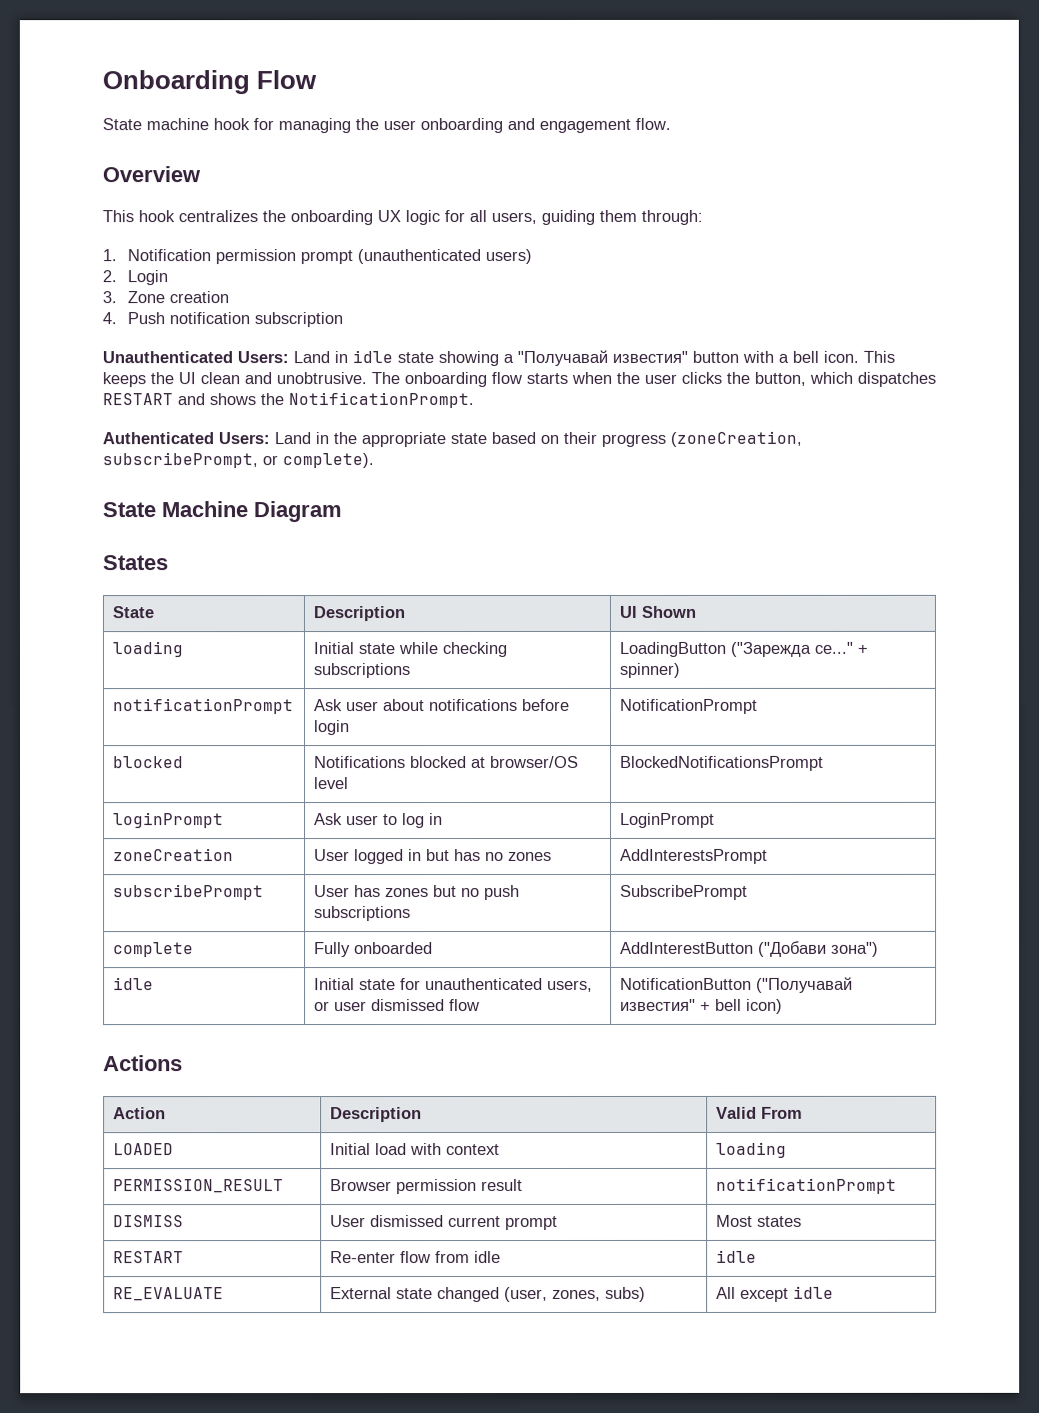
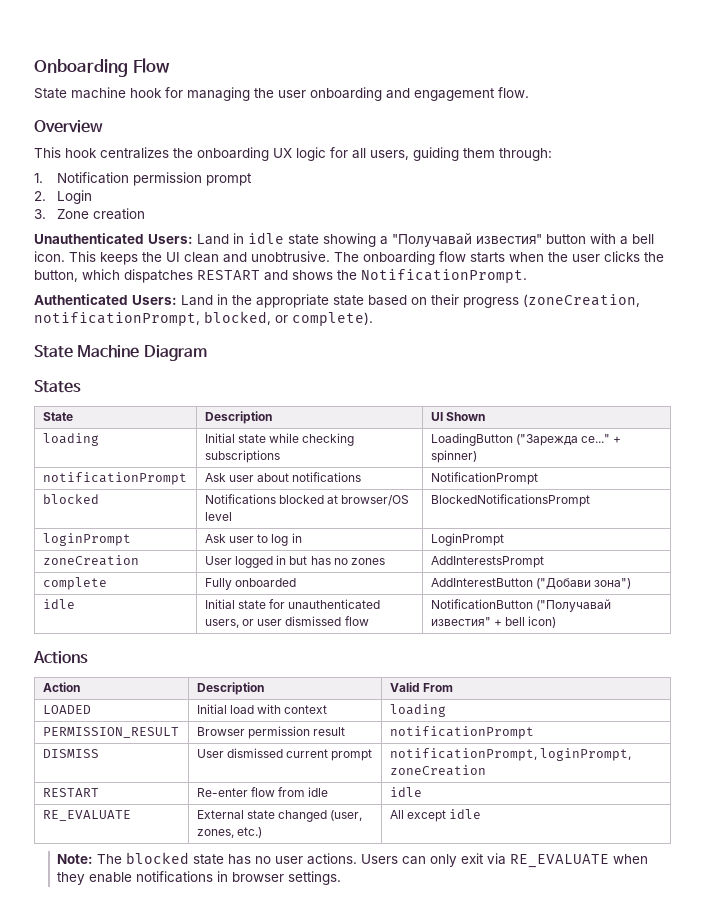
[356,248,532,265] (unauthenticated users) -> (253, 179) none
[102,312,343,328] // 4. Push notification subscription -> (146, 214) none
[102,452,258,469] subscribePrompt, -> [34,311,271,326] notificationPrompt, blocked,
[521,698,571,711] [314,720,351,736] before login -> (362, 477) none
[113,884,265,901] [314,884,521,901] [314,906,412,922] [620,884,749,900] // subscribePrompt | User has zones but no push subscriptions | SubscribePrompt -> (544, 562) none
[716,1214,803,1227] Most states -> [389,748,631,761] [389,765,486,776] notificationPrompt, loginPrompt, zoneCreation
[605,1286,647,1302] subs) -> [236,827,262,838] etc.)
(835, 1292) none -> [57,852,649,868] [57,871,342,885] // Note: The blocked state has no user actions. Users can only exit via RE_EVALUATE when they enable notifications in browser settings.

